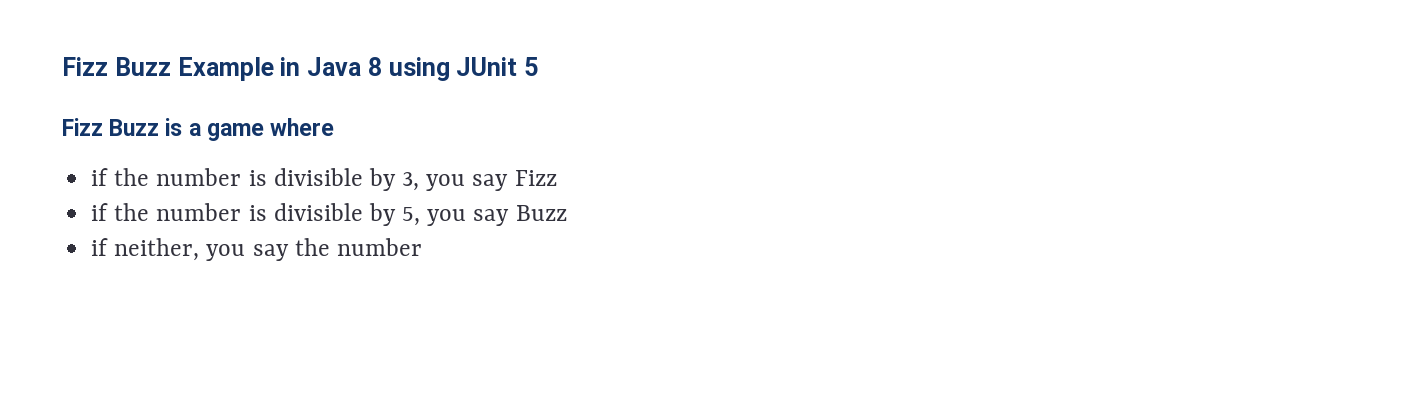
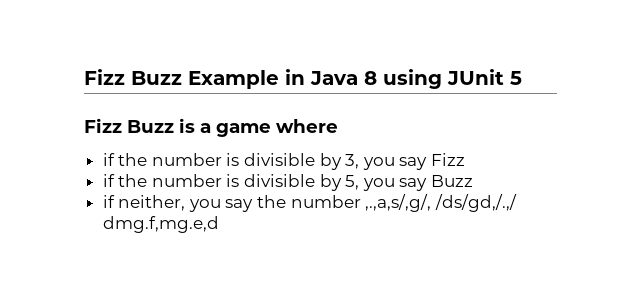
(422, 247) none -> [365,194,517,212] [102,216,219,233] ,.,a,s/,g/, /ds/gd,/.,/ dmg.f,mg.e,d

